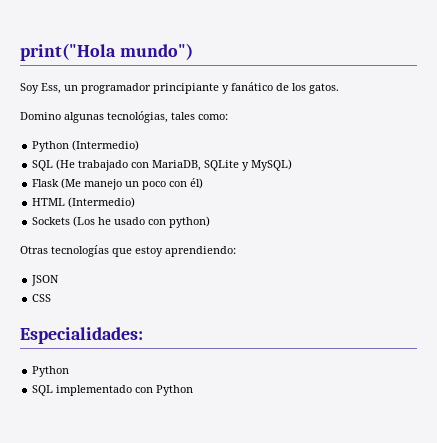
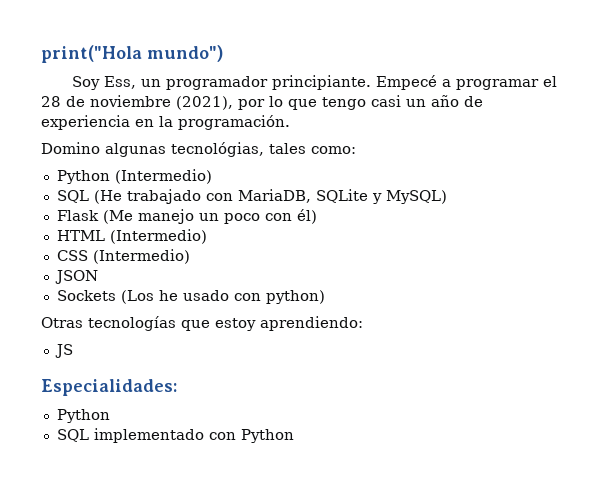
[153,82,339,94] principiante y fanático de los gatos. -> [271,75,557,90] [41,95,483,110] [41,115,290,130] principiante. Empecé a programar el 28 de noviembre (2021), por lo que tengo casi un año de experiencia en la programación.
(136, 202) none -> [56,249,190,264] [54,270,98,284] // CSS (Intermedio) // JSON
[31,275,60,286] [32,294,52,302] JSON // CSS -> [54,344,73,358] JS

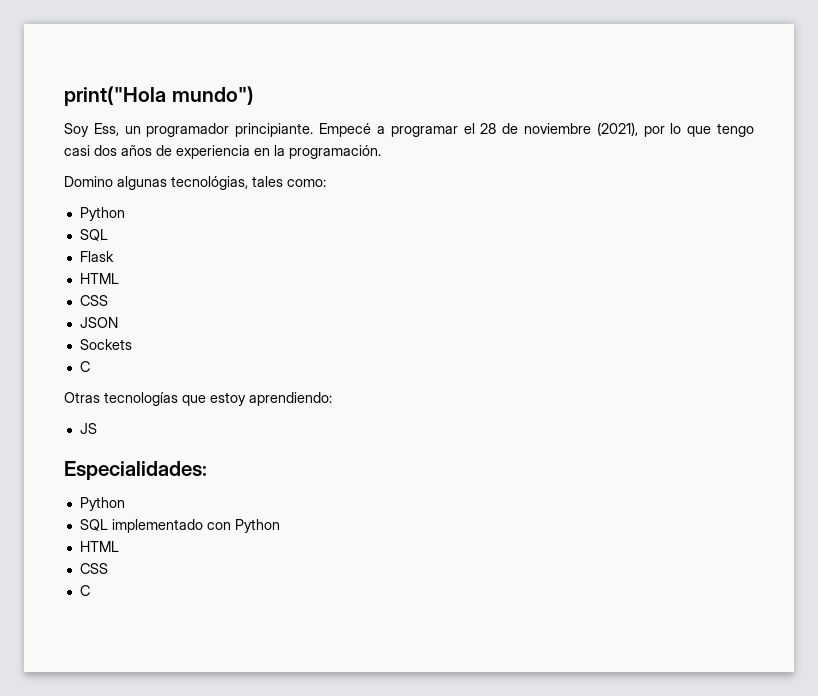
[406,95,459,107] un año -> [94,145,152,156] dos años
[114,169,212,184] [56,189,447,204] [56,209,317,224] [56,229,207,244] [56,249,190,264] (Intermedio) // SQL (He trabajado con MariaDB, SQLite y MySQL) // Flask (Me manejo un poco con él) // HTML (Intermedio) // CSS (Intermedio) -> [79,229,108,241] [79,251,114,262] [79,273,119,284] [79,295,108,306] // SQL // Flask // HTML // CSS
[120,290,325,304] (Los he usado con python) -> [79,361,90,372] // C
(294, 436) none -> [79,541,119,552] [79,563,108,574] [79,585,90,596] // HTML // CSS // C

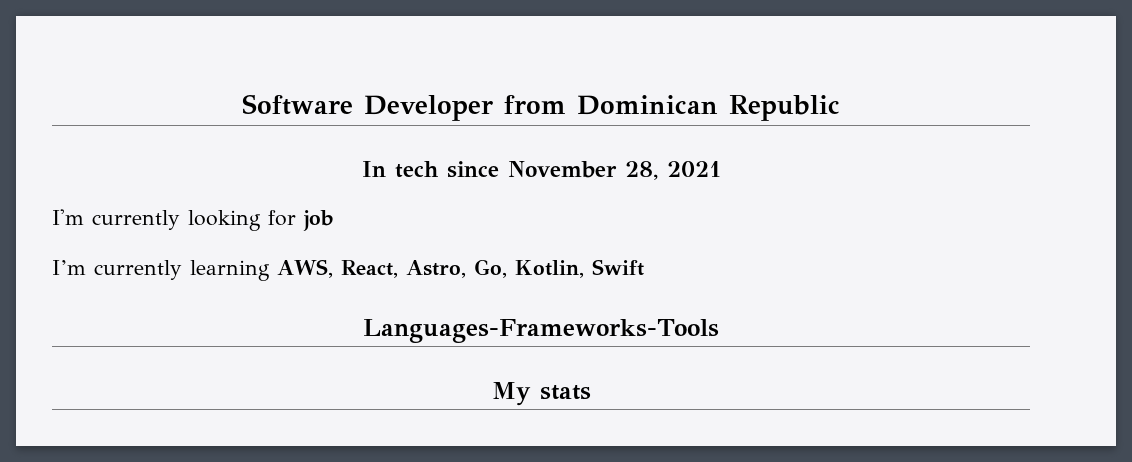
[64,86,254,106] [64,122,754,137] [64,145,381,159] [64,176,326,190] [79,207,125,221] [79,229,108,241] [79,251,114,262] [79,273,119,284] [79,295,108,306] [79,317,118,328] [79,339,132,350] [79,361,90,372] [64,392,332,406] [79,423,97,434] [64,461,207,480] [79,497,125,511] [79,519,280,533] [79,541,119,552] [79,563,108,574] [79,585,90,596] print("Hola mundo") // Soy Ess, un programador principiante. Empecé a programar el 28 de noviembre (2021), por lo que tengo casi dos años de experiencia en la programación. // Domino algunas tecnológias, tales como: // Python // SQL // Flask // HTML // CSS // JSON // Sockets // C // Otras tecnologías que estoy aprendiendo: // JS // Especialidades: // Python // SQL implementado con Python // HTML // CSS // C -> [242,94,840,121] [361,161,721,180] [52,209,334,231] [52,259,644,281] [362,319,720,343] [491,382,591,406] Software Developer from Dominican Republic // In tech since November 28, 2021 // I'm currently looking for job // I’m currently learning AWS, React, Astro, Go, Kotlin, Swift // Languages-Frameworks-Tools // My stats

